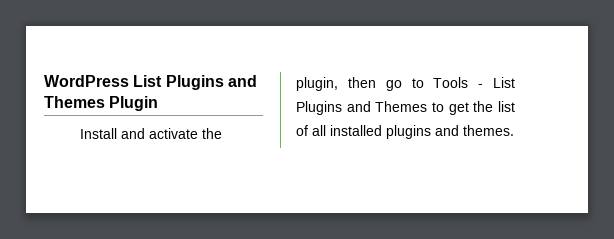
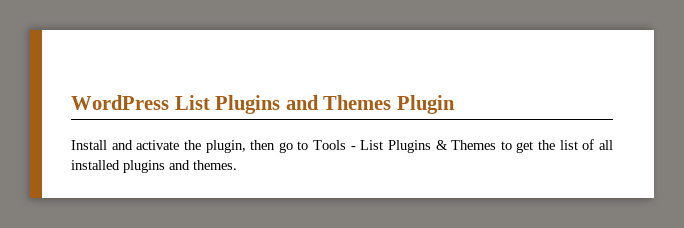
[346,101,371,112] and -> [435,140,448,150] &

